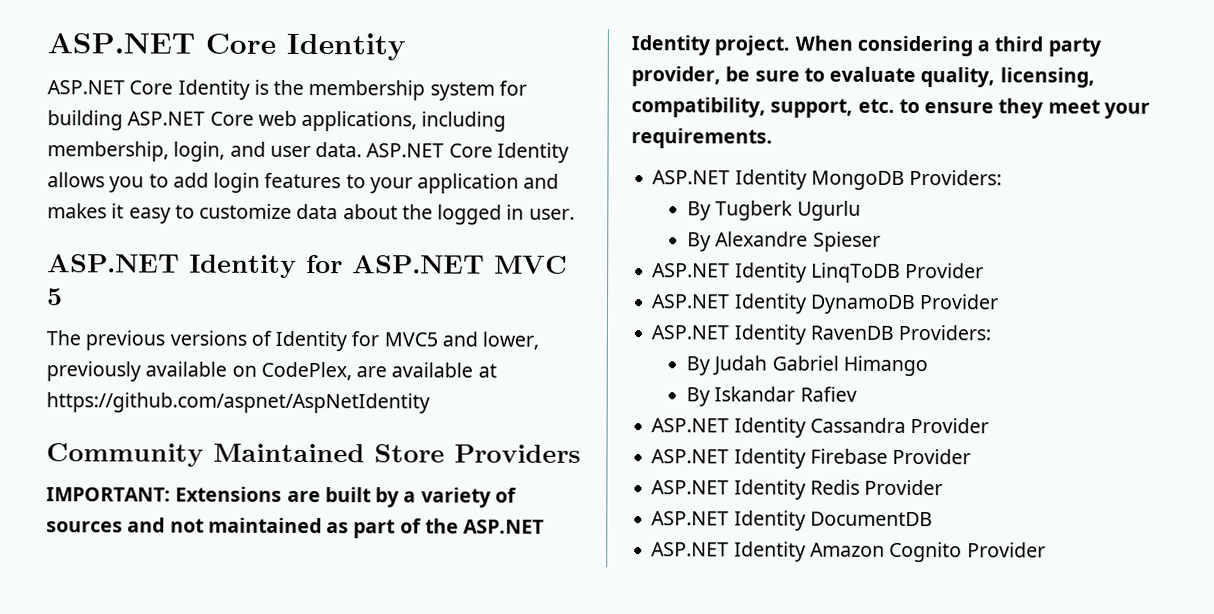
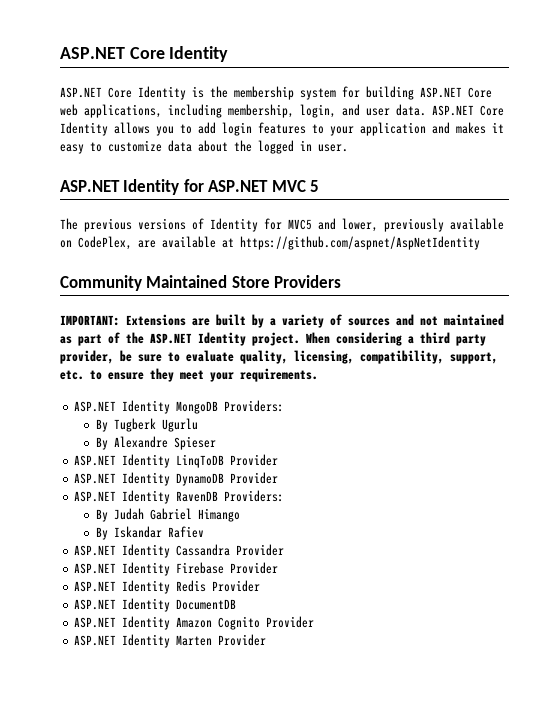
(1046, 550) none -> [74,634,267,648] // ASP.NET Identity Marten Provider

